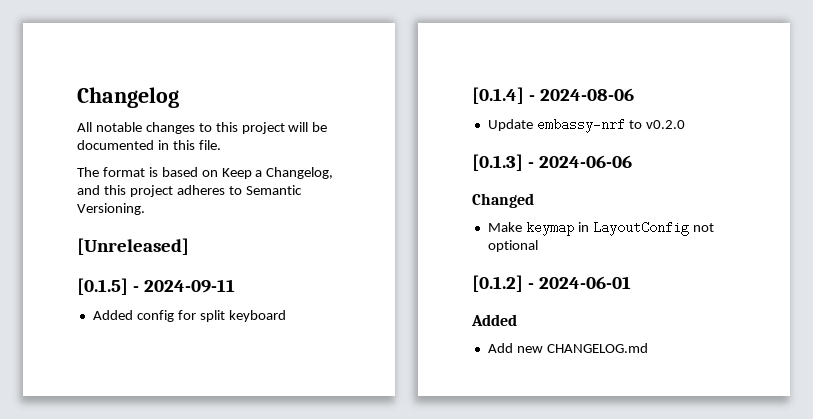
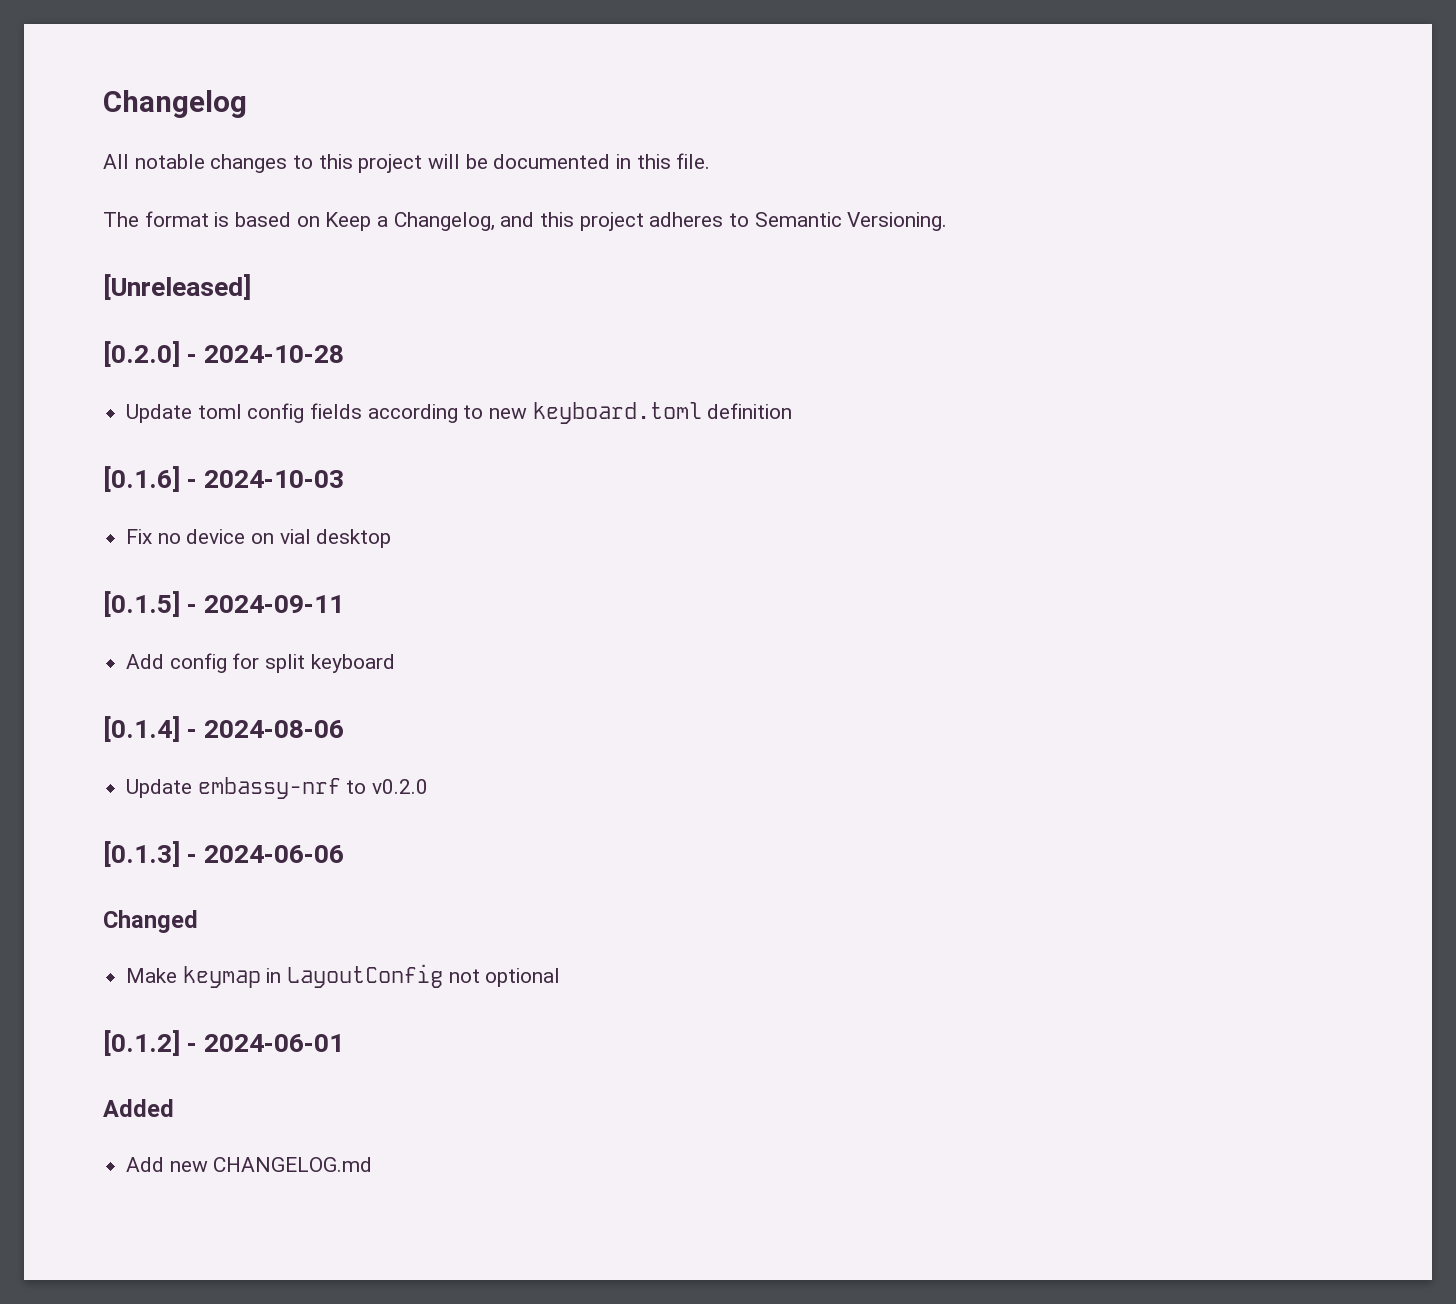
(189, 246) none -> [103,341,345,367] [126,402,793,424] [103,466,345,492] [126,529,392,548] // [0.2.0] - 2024-10-28 // Update toml config fields according to new keyboard.toml definition // [0.1.6] - 2024-10-03 // Fix no device on vial desktop
[92,310,133,320] Added -> [126,654,165,669] Add

